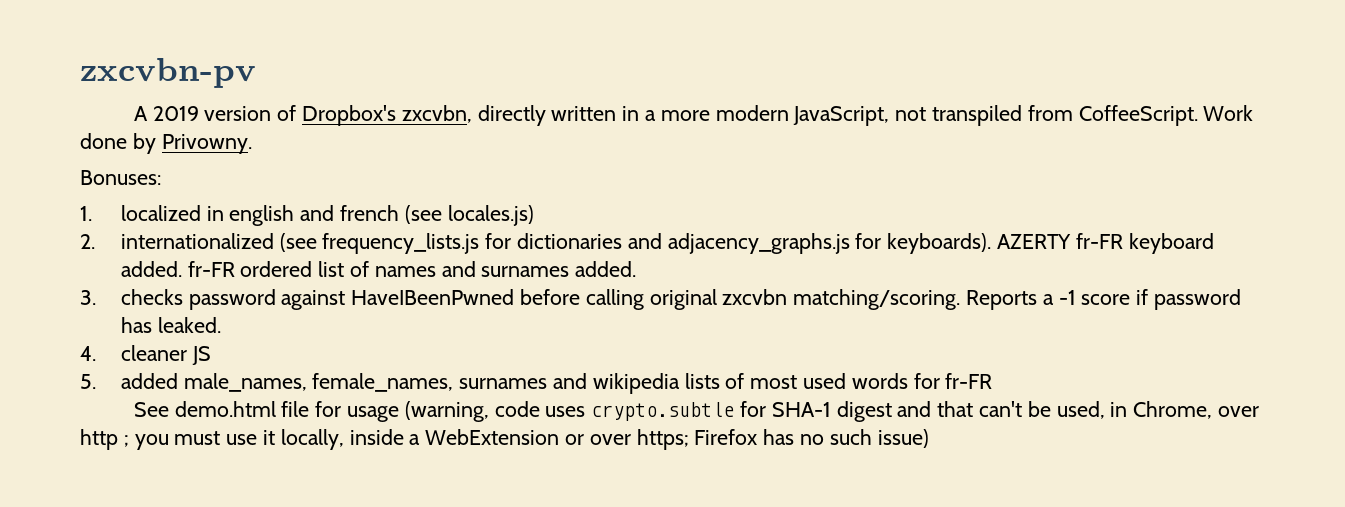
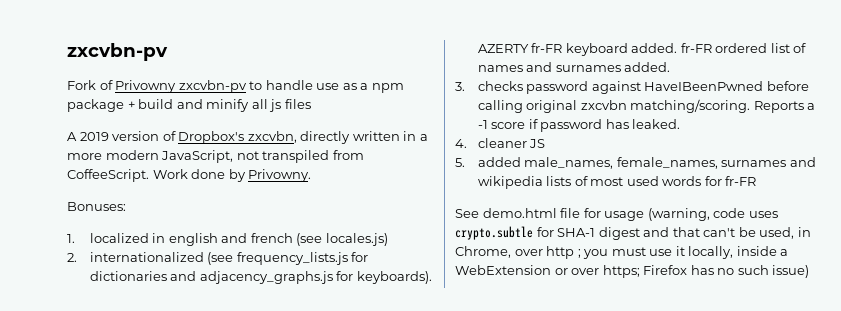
[80,58,256,88] zxcvbn-pv -> [67,43,168,61] [67,80,404,93] [67,99,311,112] zxcvbn-pv // Fork of Privowny zxcvbn-pv to handle use as a npm package + build and minify all js files

